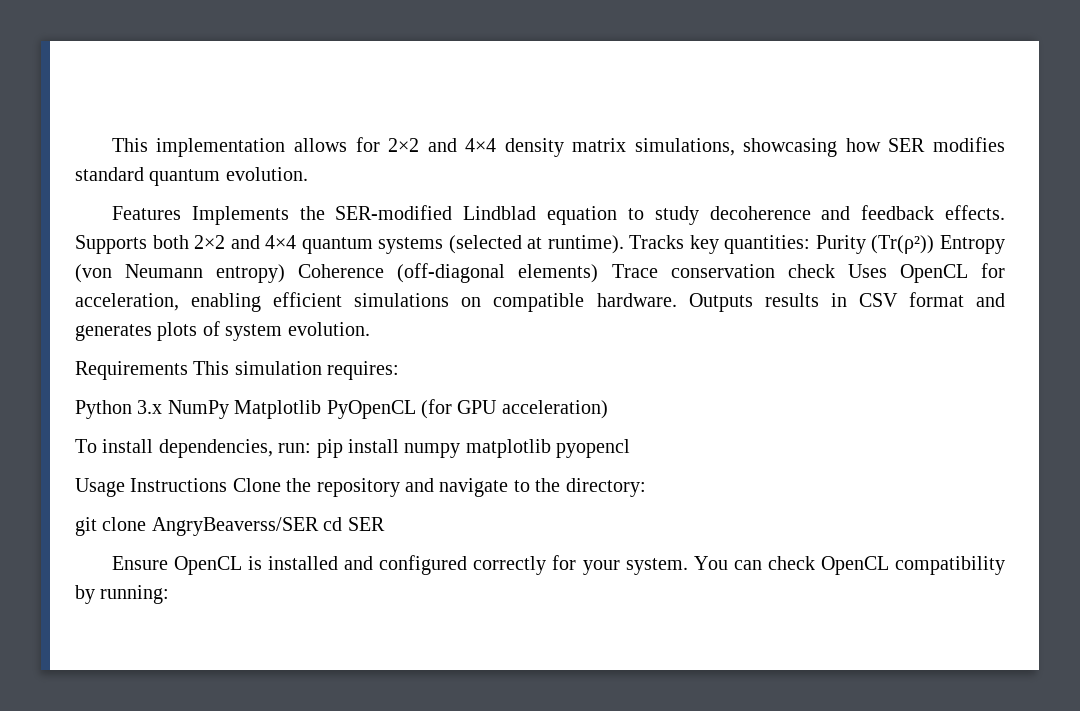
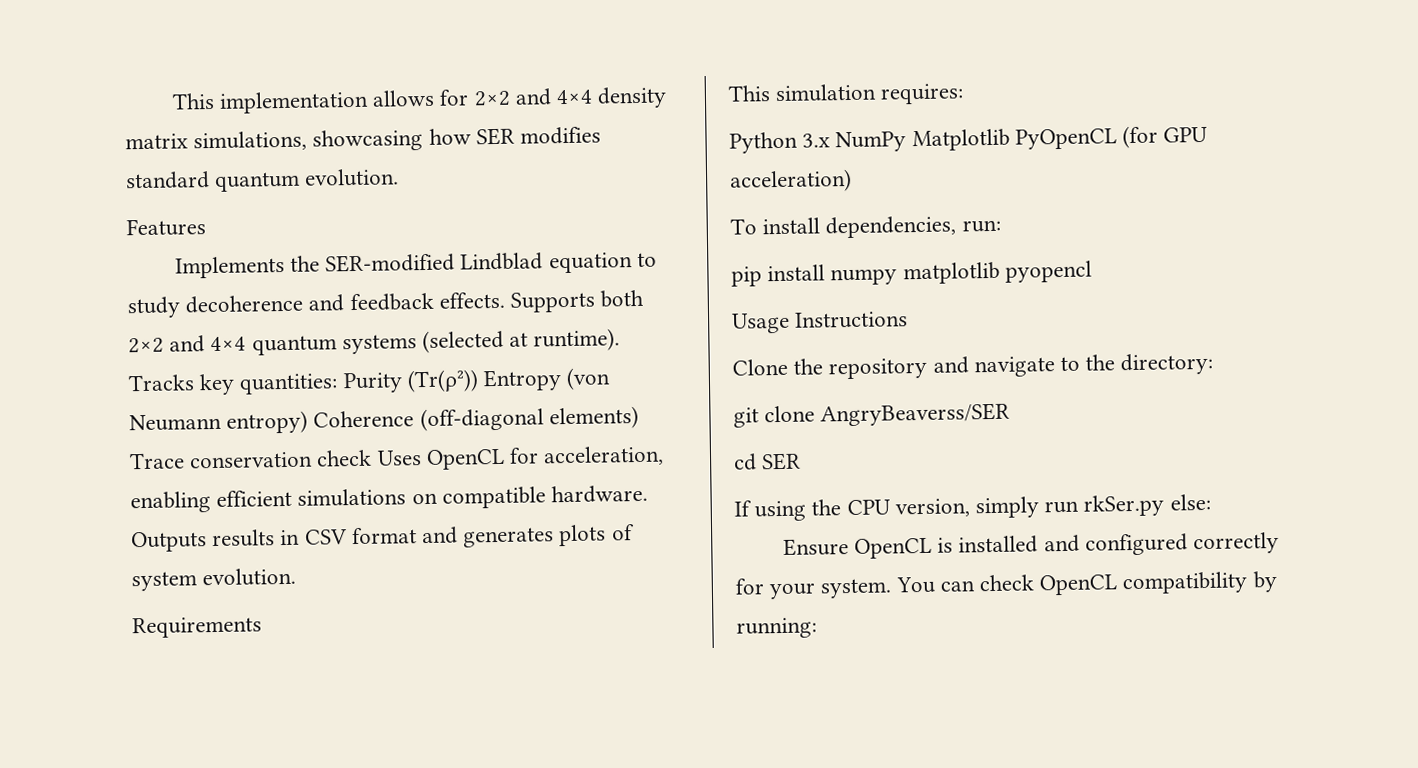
(181, 213) none -> (206, 227) //
(188, 370) none -> (262, 627) //
(312, 448) none -> (1001, 226) //
(228, 485) none -> (909, 320) //
(319, 526) none -> (1011, 414) //
(385, 524) none -> [734,493,1211,522] // If using the CPU version, simply run rkSer.py else:

